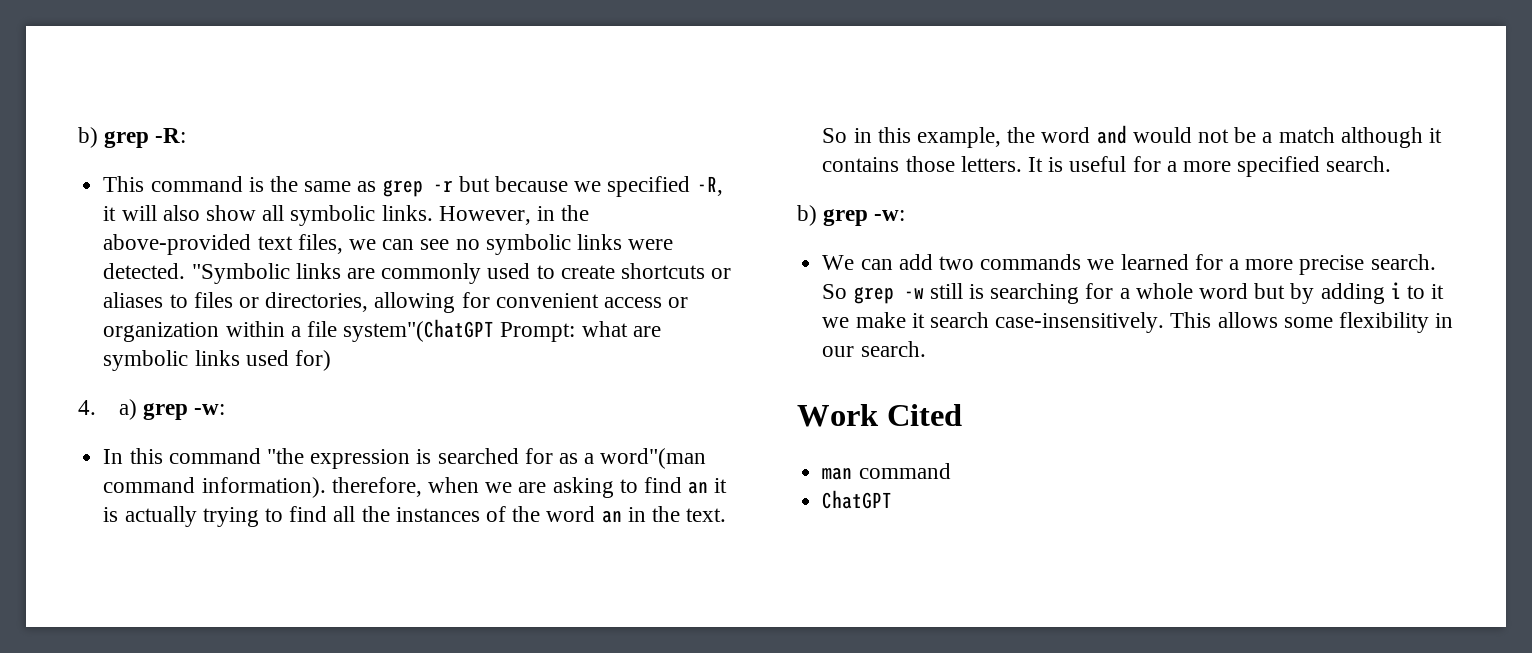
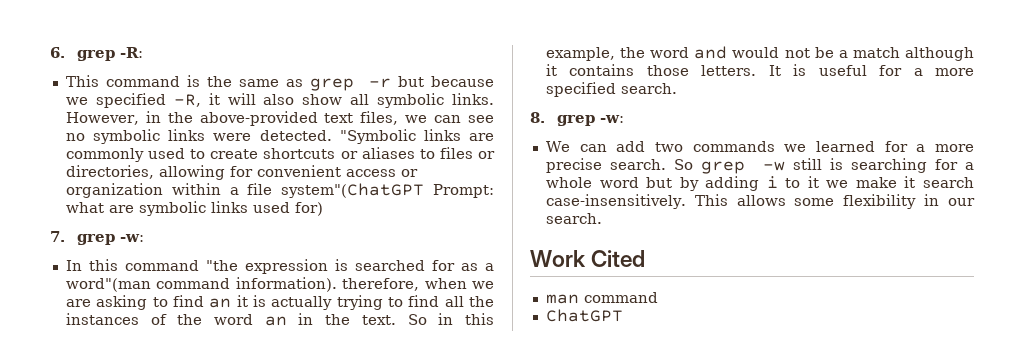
[78,127,98,148] b) -> [50,47,65,58] 6.
[78,399,137,420] 4. a) -> [50,231,65,242] 7.
[797,205,817,226] b) -> [530,112,545,123] 8.

